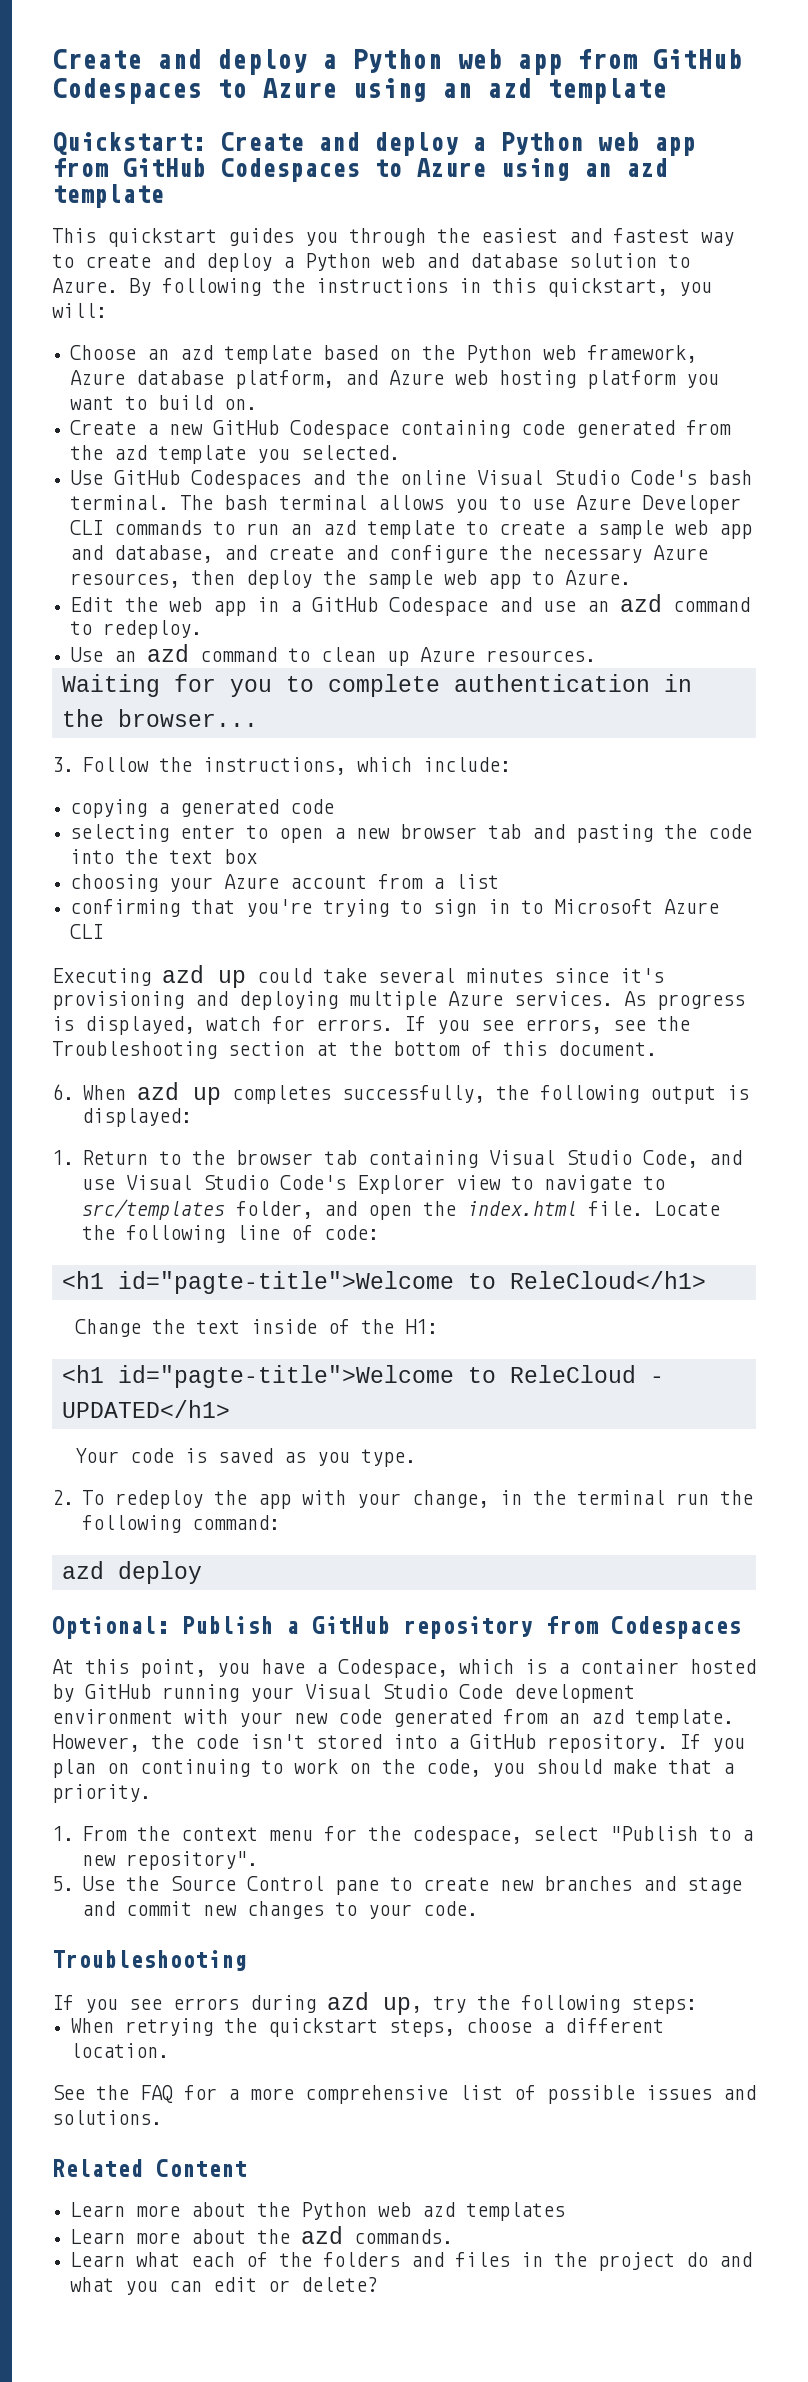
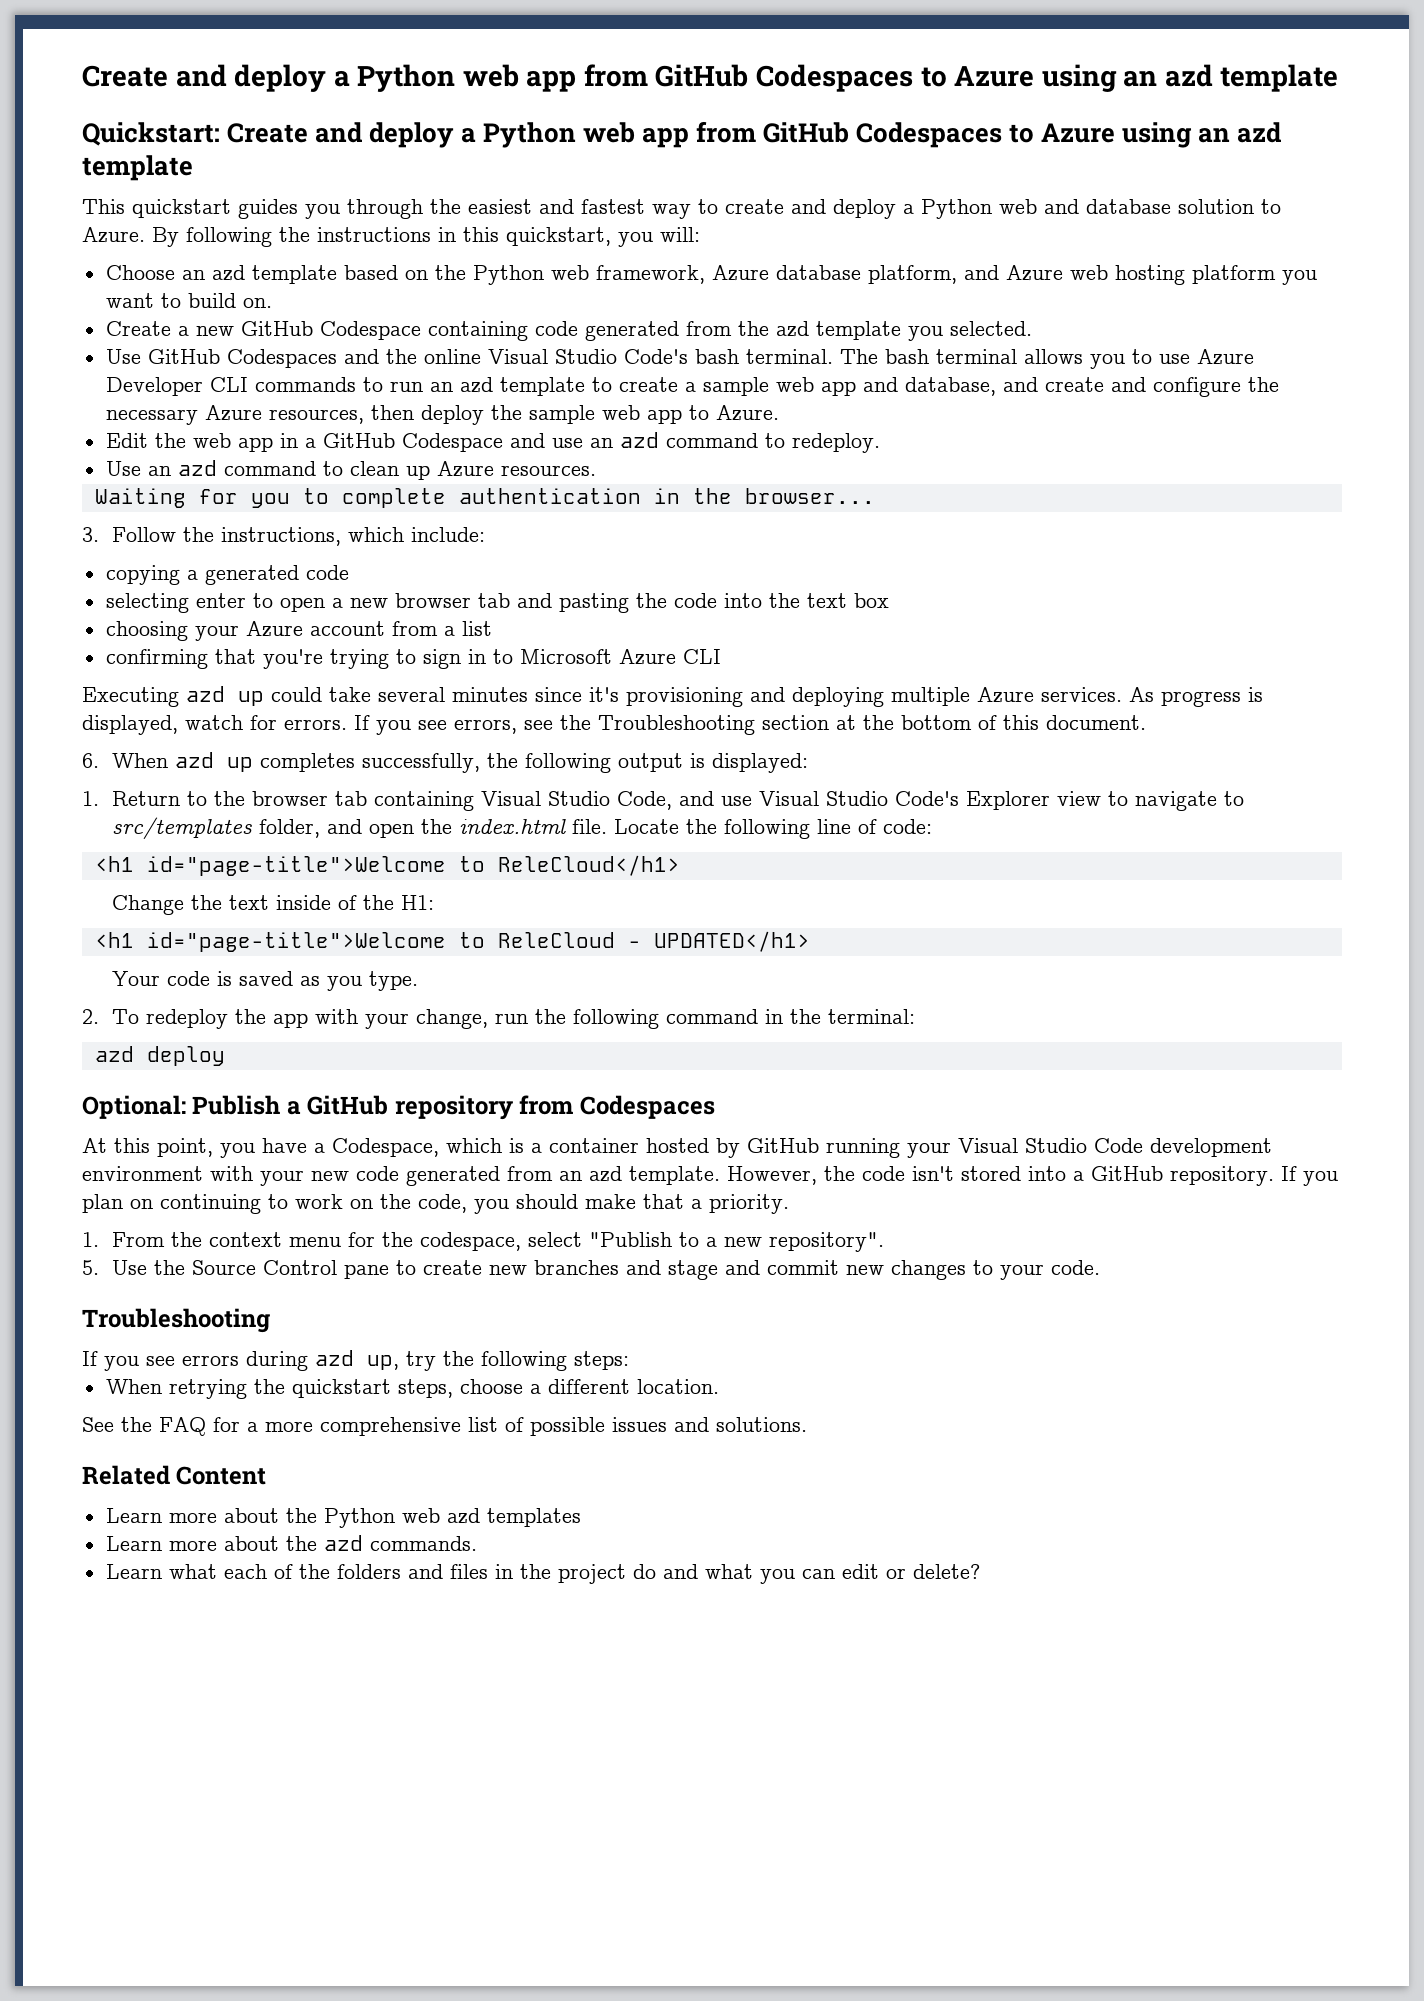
[117,1271,454,1294] id="pagte-title">Welcome -> [146,856,446,876] id="page-title">Welcome
[117,1365,454,1388] id="pagte-title">Welcome -> [146,932,446,952] id="page-title">Welcome
[500,1490,754,1505] [82,1515,281,1533] in the terminal run the following command: -> [495,1009,916,1029] run the following command in the terminal:

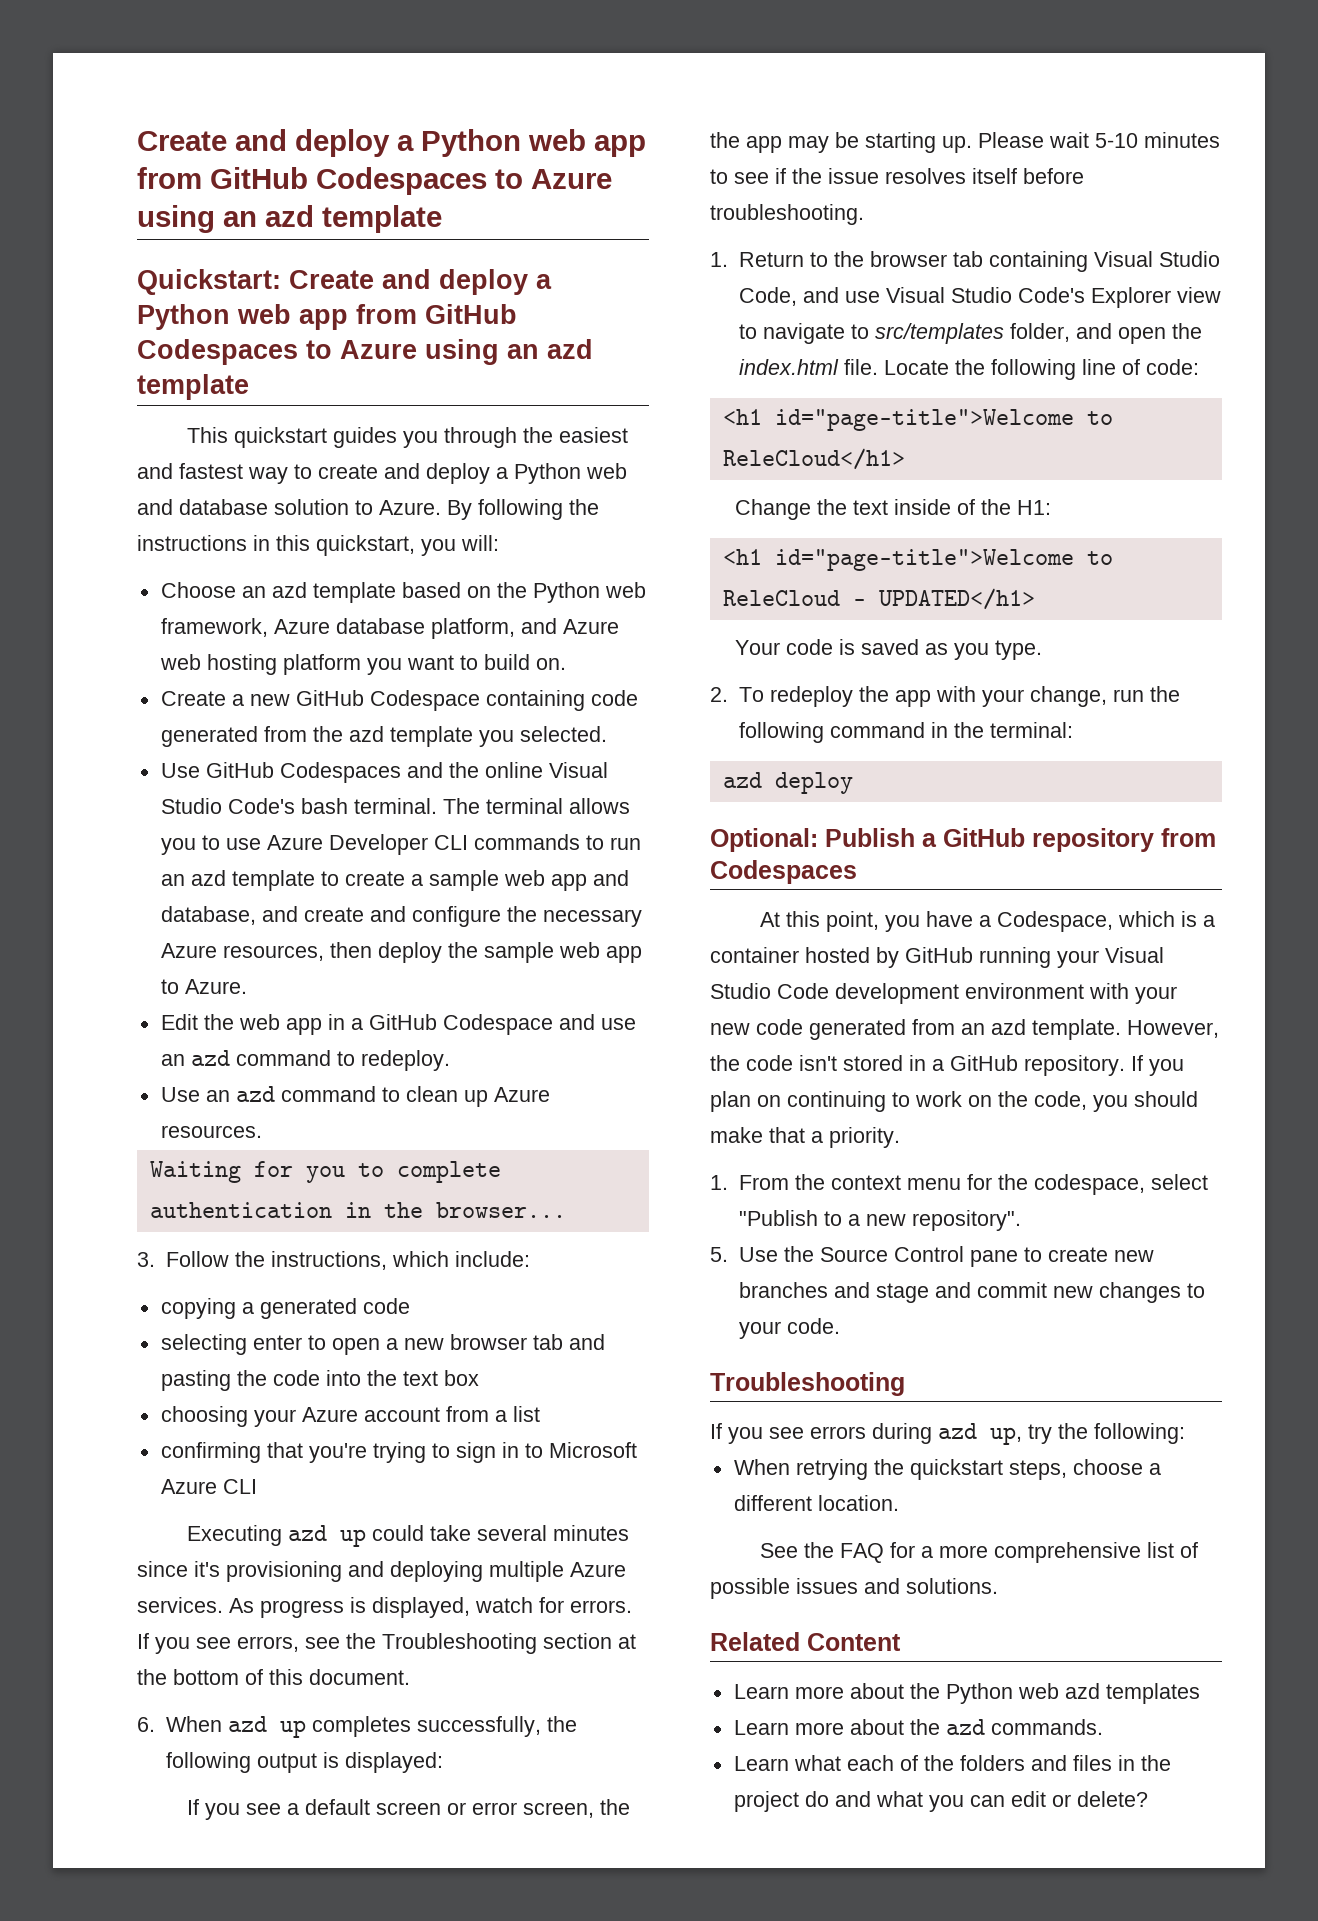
[884,349,929,364] bash -> (480, 806) none
(809, 763) none -> [186,1799,630,1820] [710,132,1220,153] [710,168,1084,184] [710,204,864,225] // If you see a default screen or error screen, the the app may be starting up. Please wait 5-10 minutes to see if the issue resolves itself before troubleshooting.
[1028,1166,1066,1181] into -> [909,1055,926,1071] in
[481,1351,629,1371] following steps: -> [1094,1423,1185,1444] following:

